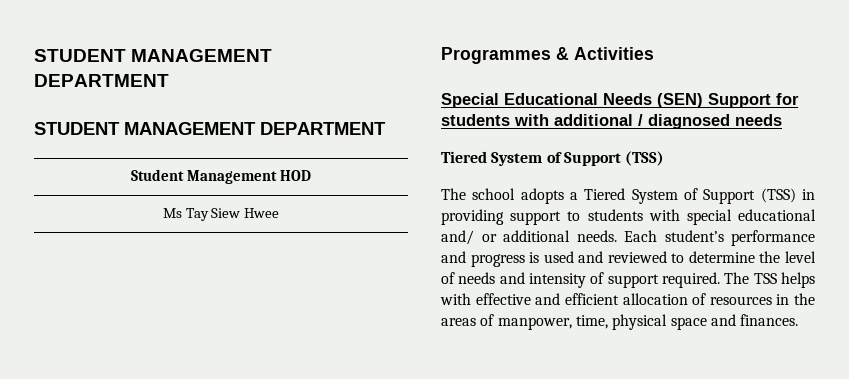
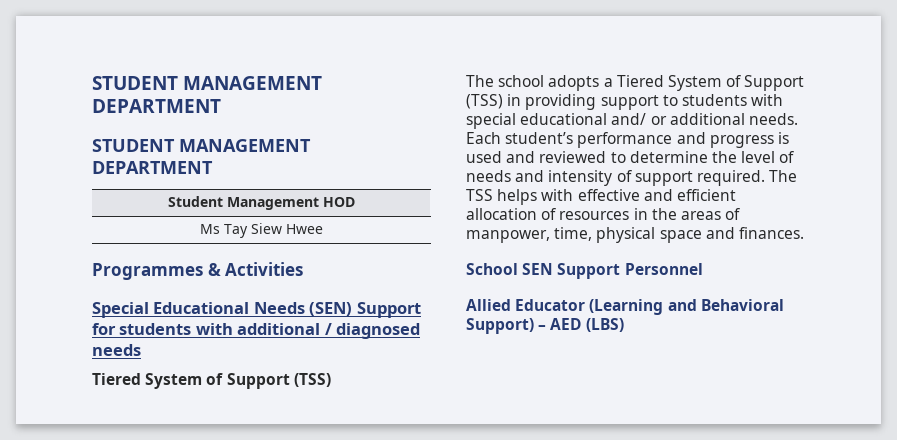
(799, 320) none -> [466,263,703,279] [466,299,784,315] [466,318,624,334] // School SEN Support Personnel // Allied Educator (Learning and Behavioral Support) – AED (LBS)

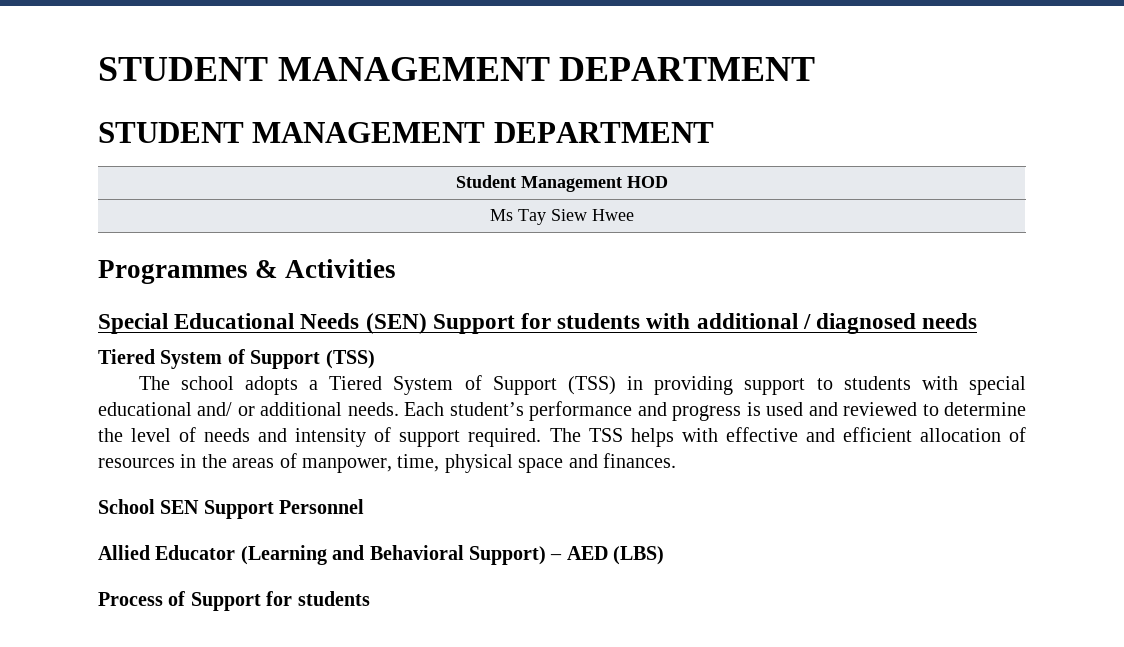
(624, 325) none -> [98,591,370,611] // Process of Support for students

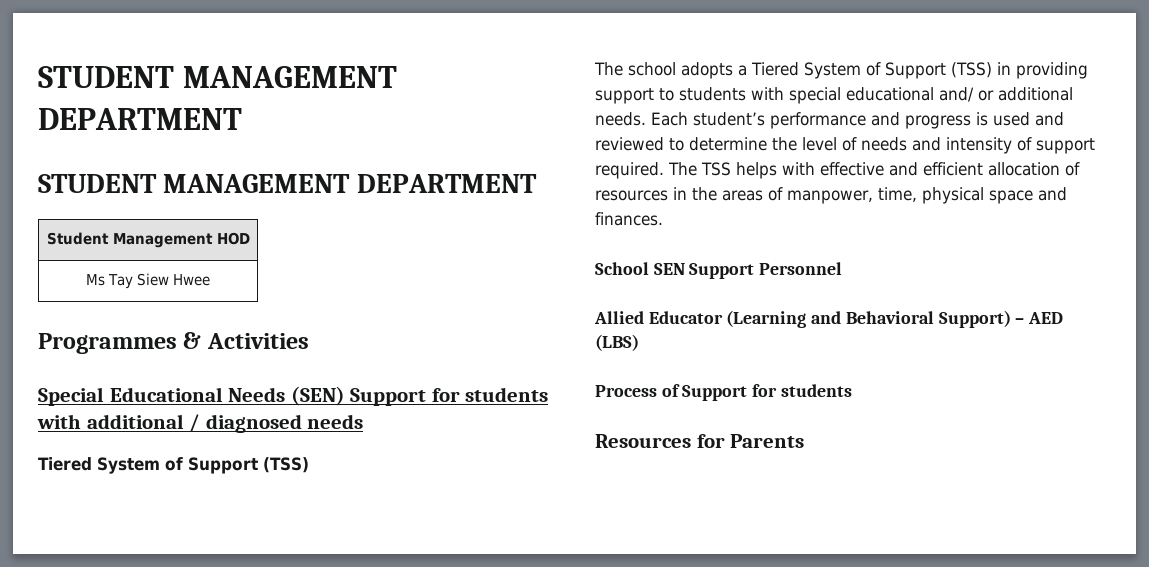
(370, 598) none -> [595,434,805,448] // Resources for Parents

